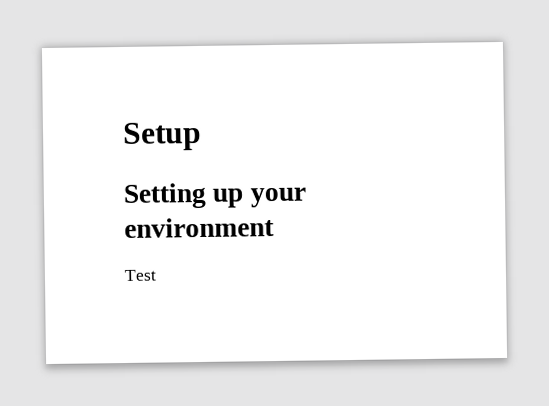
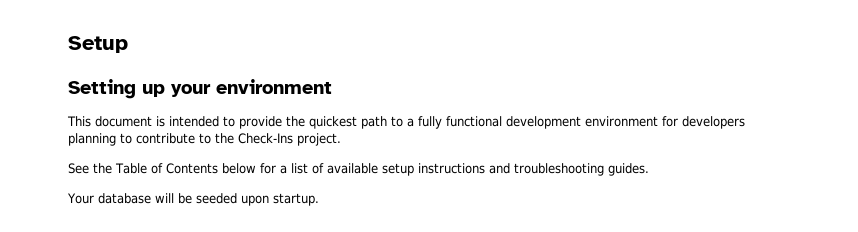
[124,269,157,281] Test -> [67,116,745,129] [68,133,341,146] [68,163,649,176] [67,193,319,206] This document is intended to provide the quickest path to a fully functional development environment for developers planning to contribute to the Check-Ins project. // See the Table of Contents below for a list of available setup instructions and troubleshooting guides. // Your database will be seeded upon startup.

